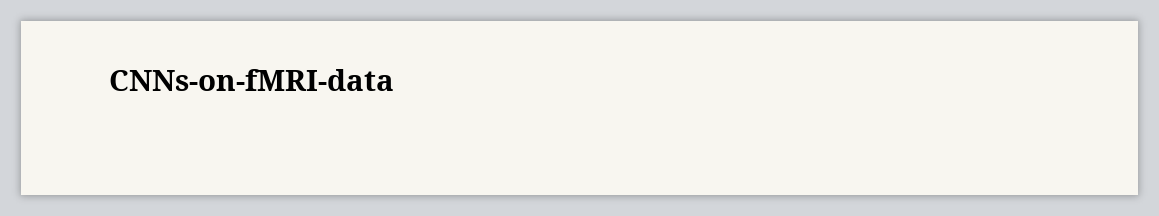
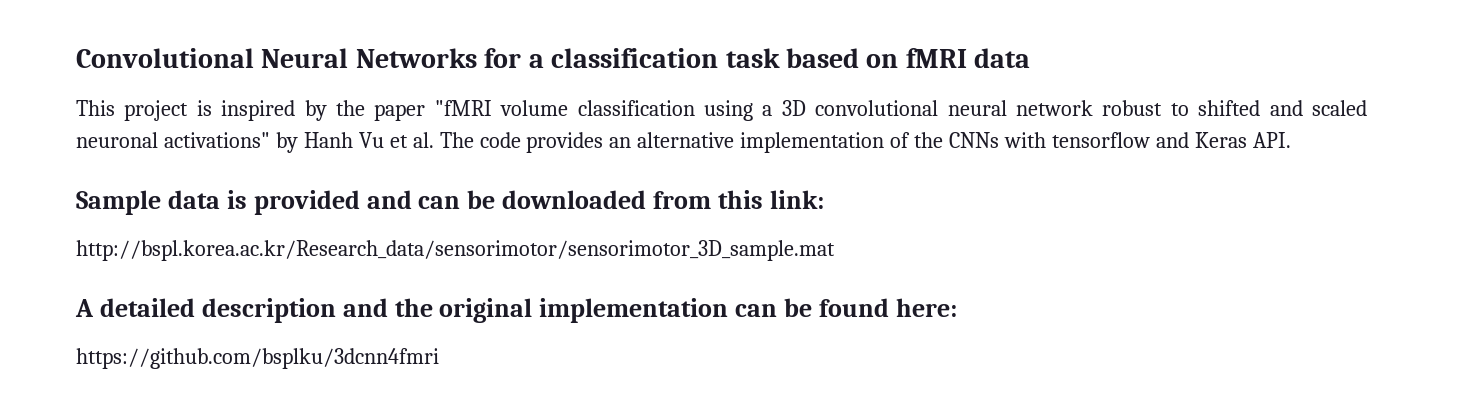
[109,69,394,91] CNNs-on-fMRI-data -> [76,48,1031,68] [76,100,1368,121] [76,132,1291,153] [76,190,824,215] [76,240,835,261] [75,298,957,323] [76,348,439,369] Convolutional Neural Networks for a classification task based on fMRI data // This project is inspired by the paper "fMRI volume classification using a 3D convolutional neural network robust to shifted and scaled neuronal activations" by Hanh Vu et al. The code provides an alternative implementation of the CNNs with tensorflow and Keras API. // Sample data is provided and can be downloaded from this link: // http://bspl.korea.ac.kr/Research_data/sensorimotor/sensorimotor_3D_sample.mat // A detailed description and the original implementation can be found here: // https://github.com/bsplku/3dcnn4fmri

